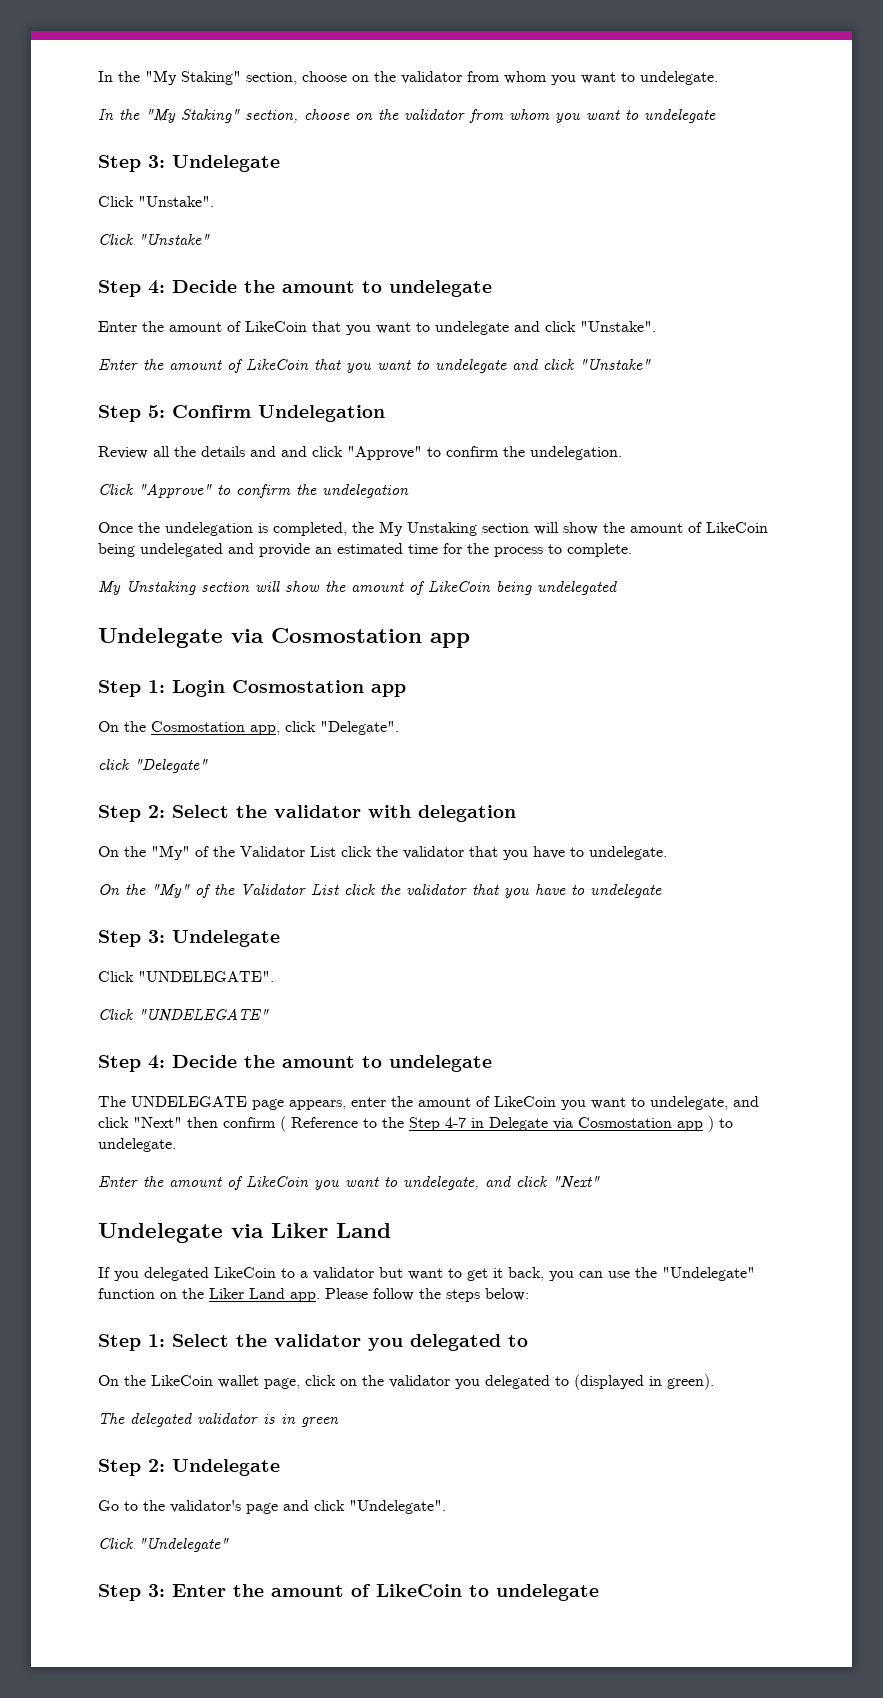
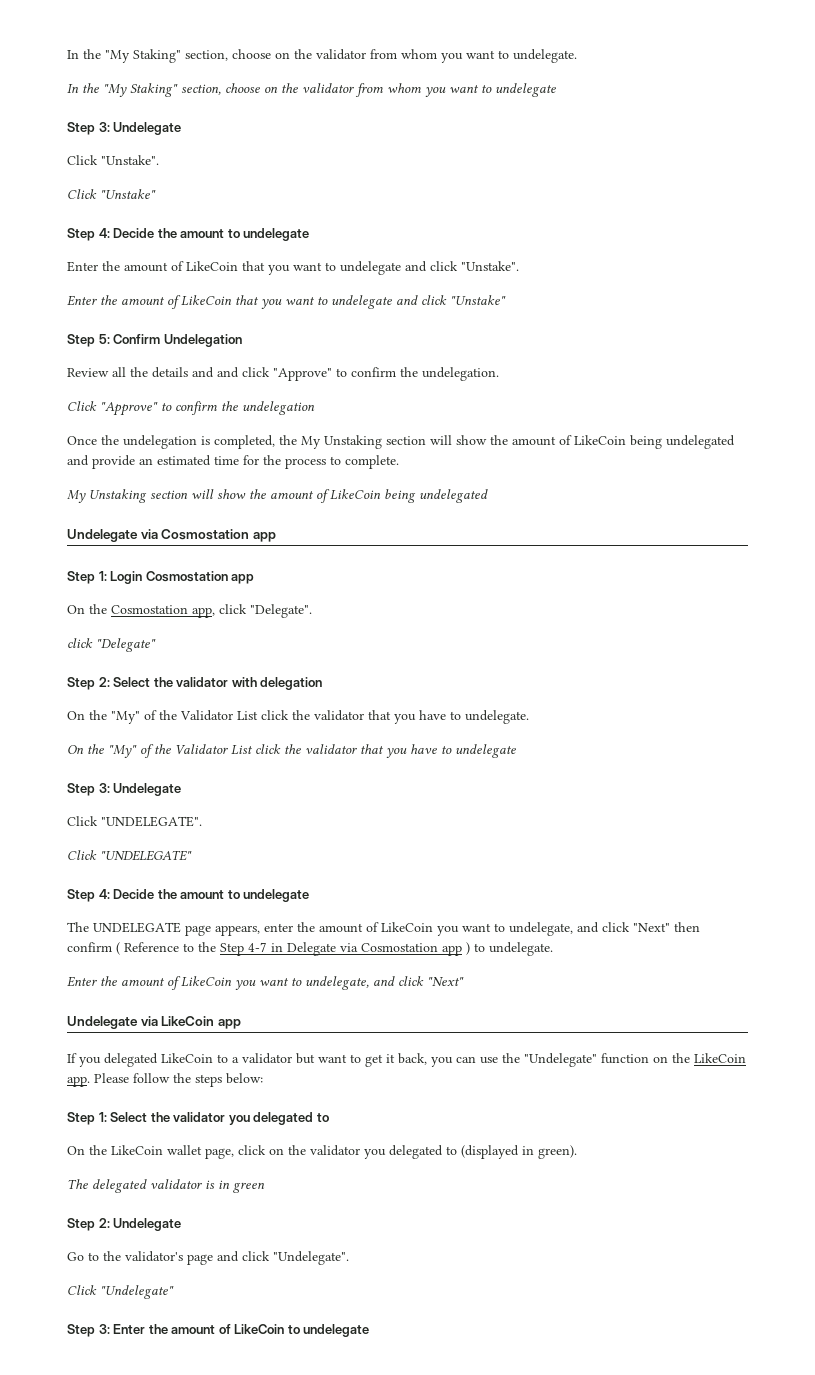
[271,1223,391,1238] Liker Land -> [161,1016,241,1029] LikeCoin app
[209,1288,285,1299] Liker Land -> [694,1053,746,1063] LikeCoin

